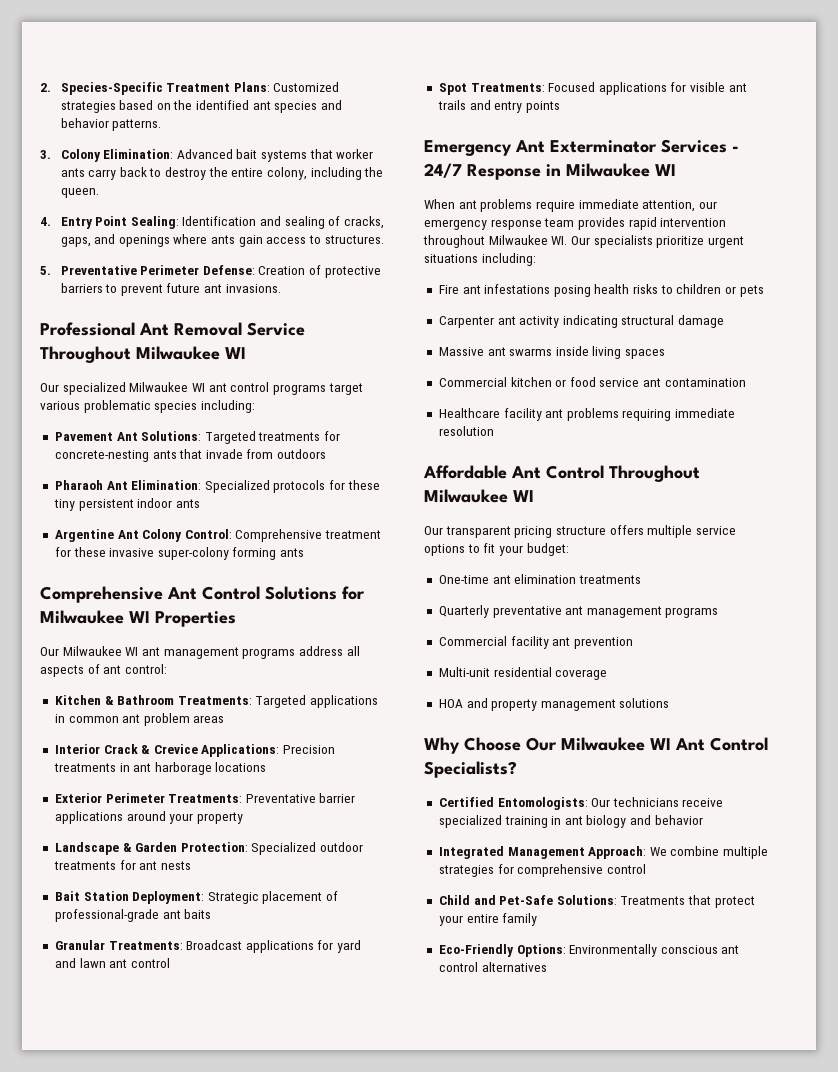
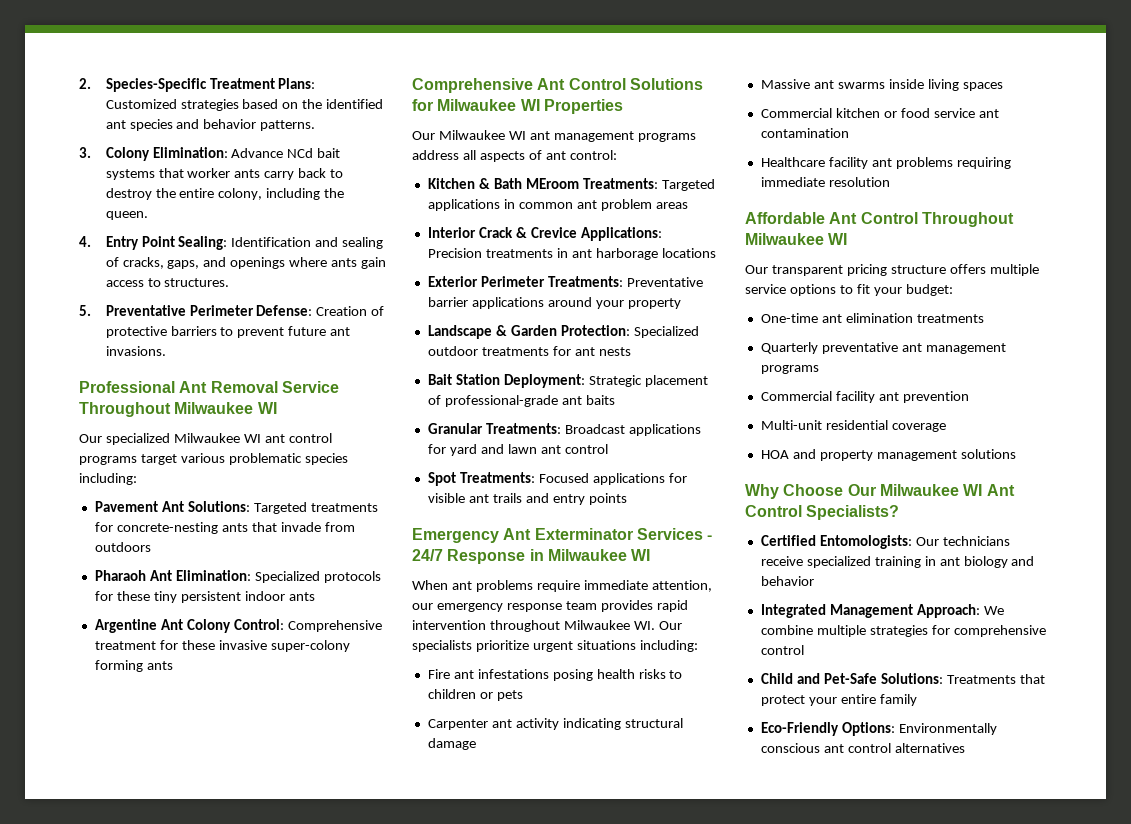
[176,149,233,159] Advanced -> [231,148,314,158] Advance NCd
[117,695,175,705] Bathroom -> [493,178,579,189] Bath MEroom

